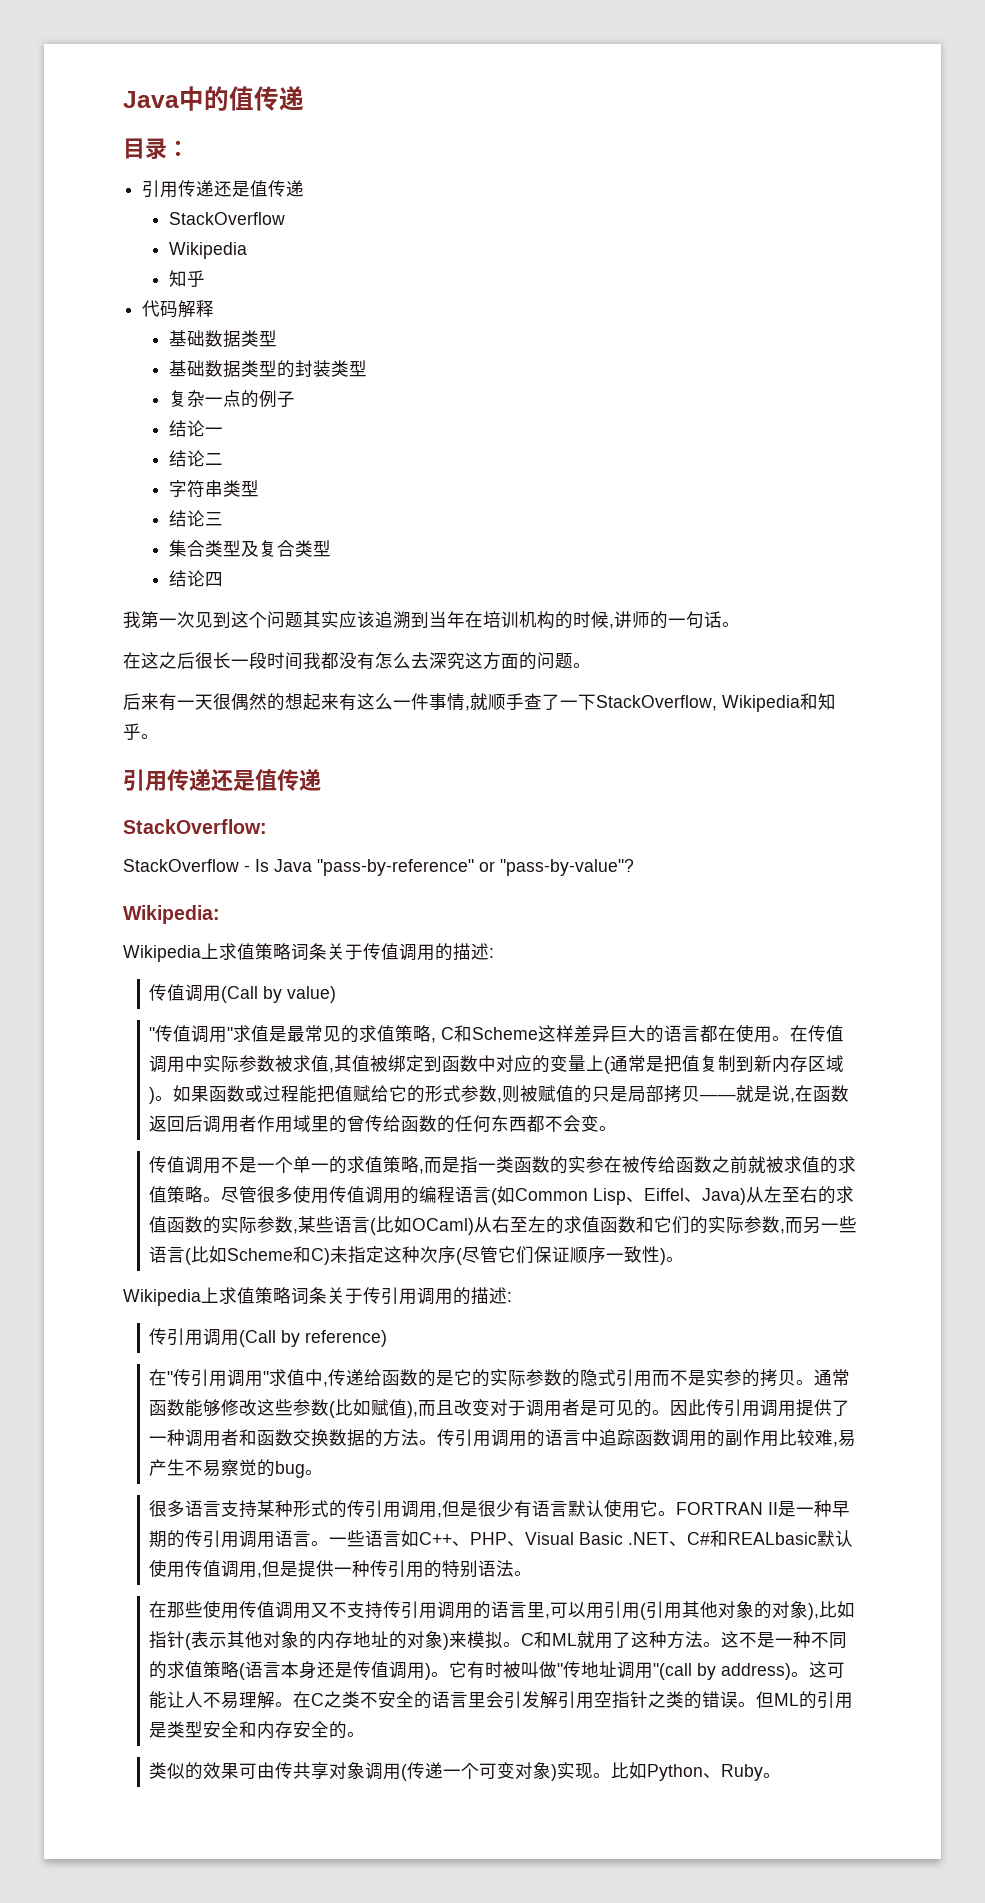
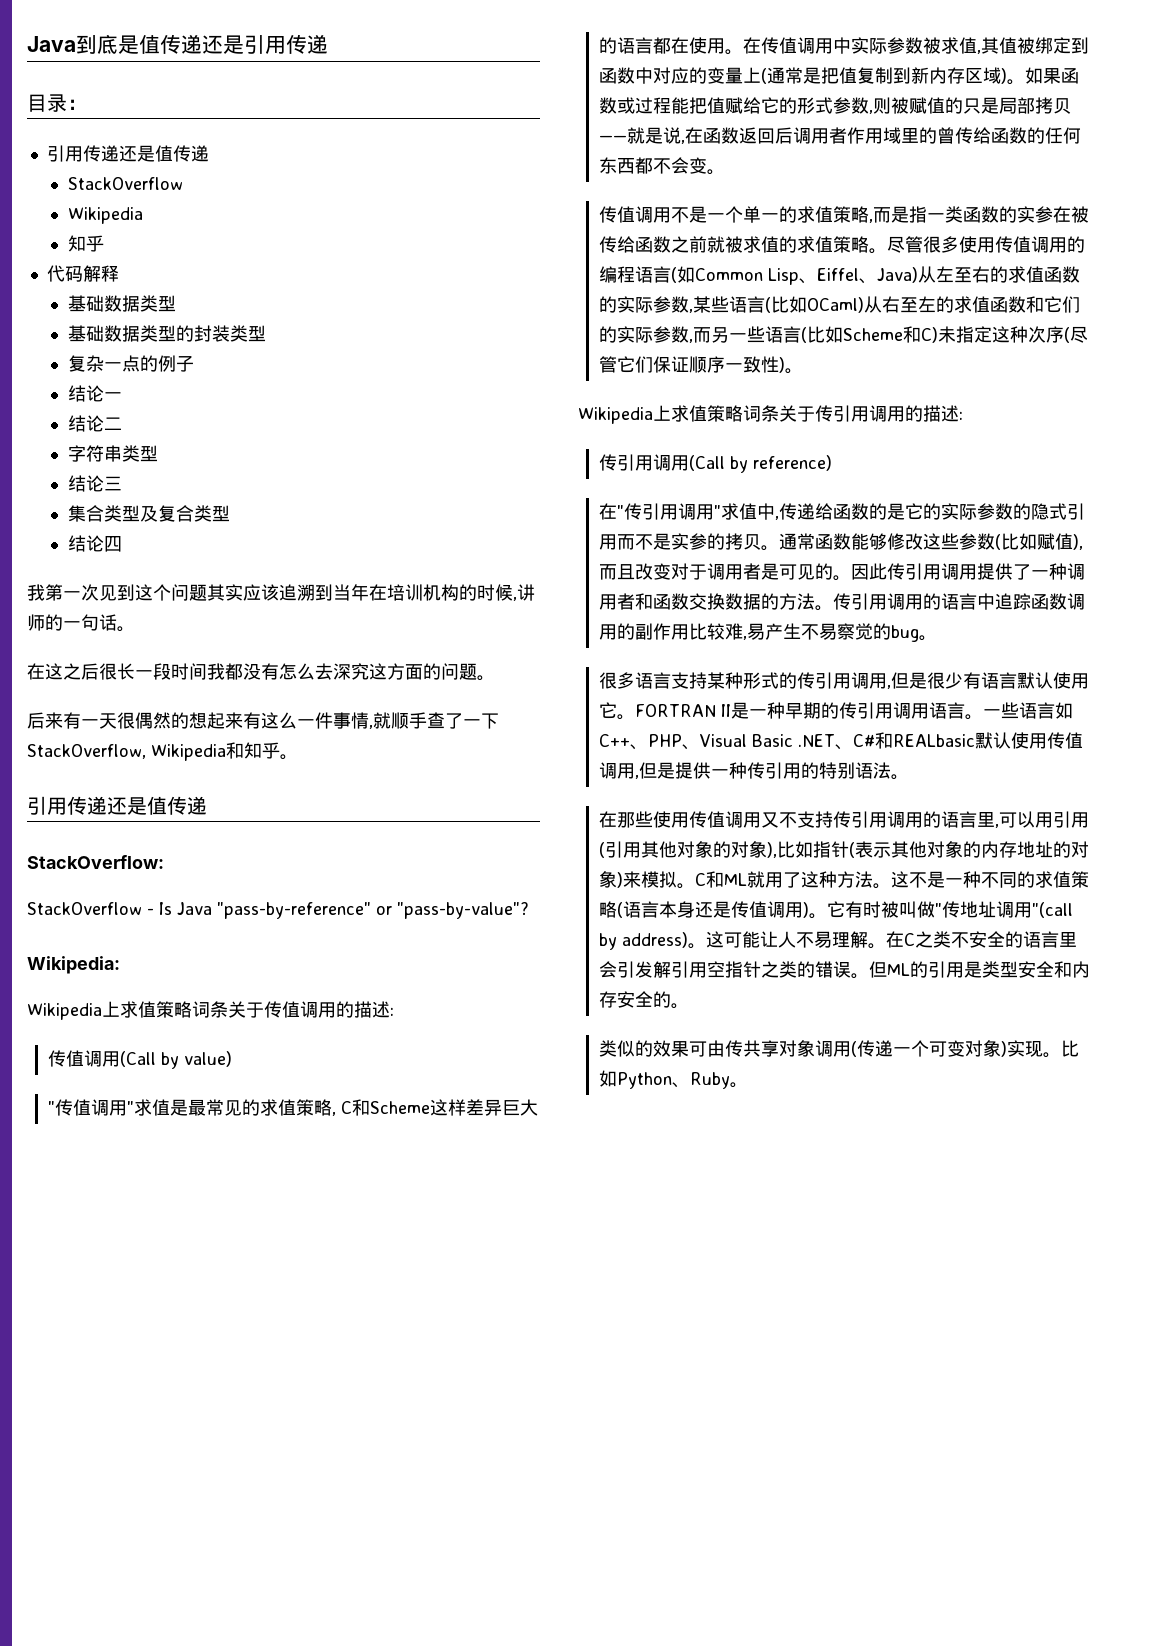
[123,86,304,111] Java中的值传递 -> [27,34,328,54] Java到底是值传递还是引用传递

